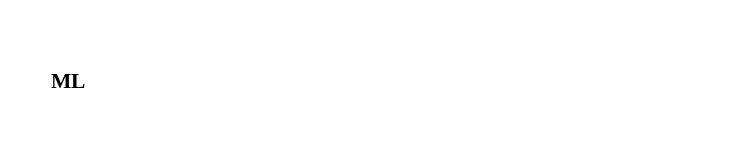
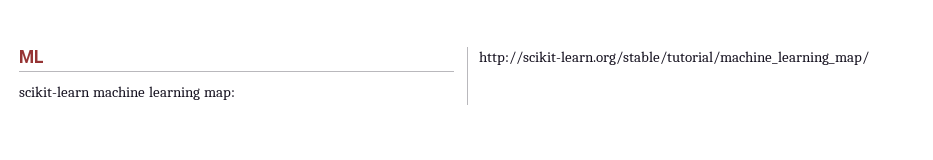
(85, 81) none -> [19,86,235,100] [479,51,869,65] // scikit-learn machine learning map: http://scikit-learn.org/stable/tutorial/machine_learning_map/

